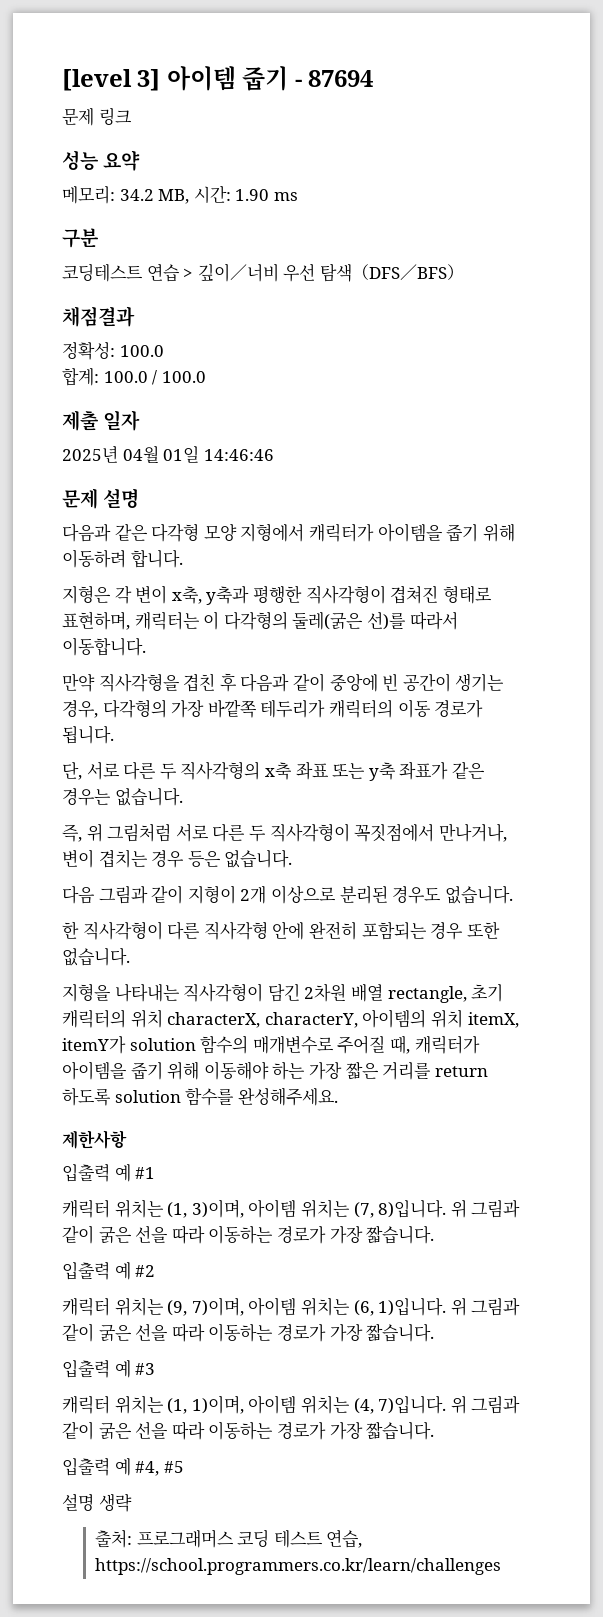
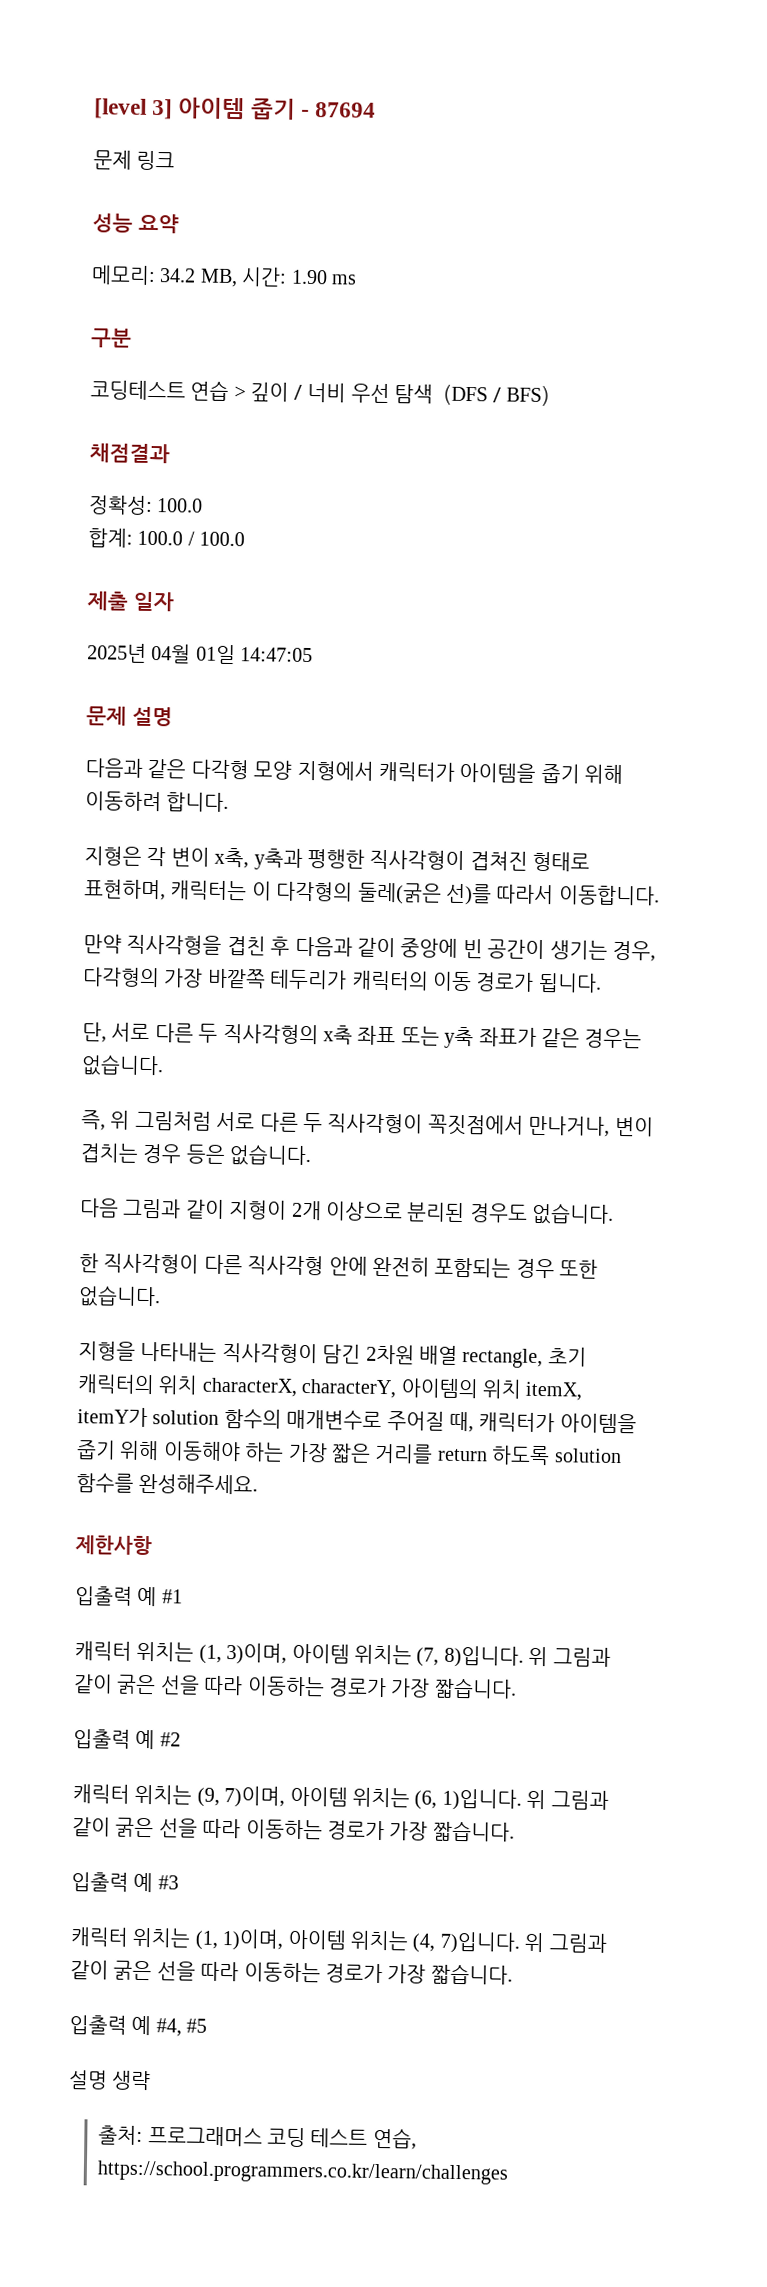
[203,449,274,461] 14:46:46 -> [240,647,314,663] 14:47:05

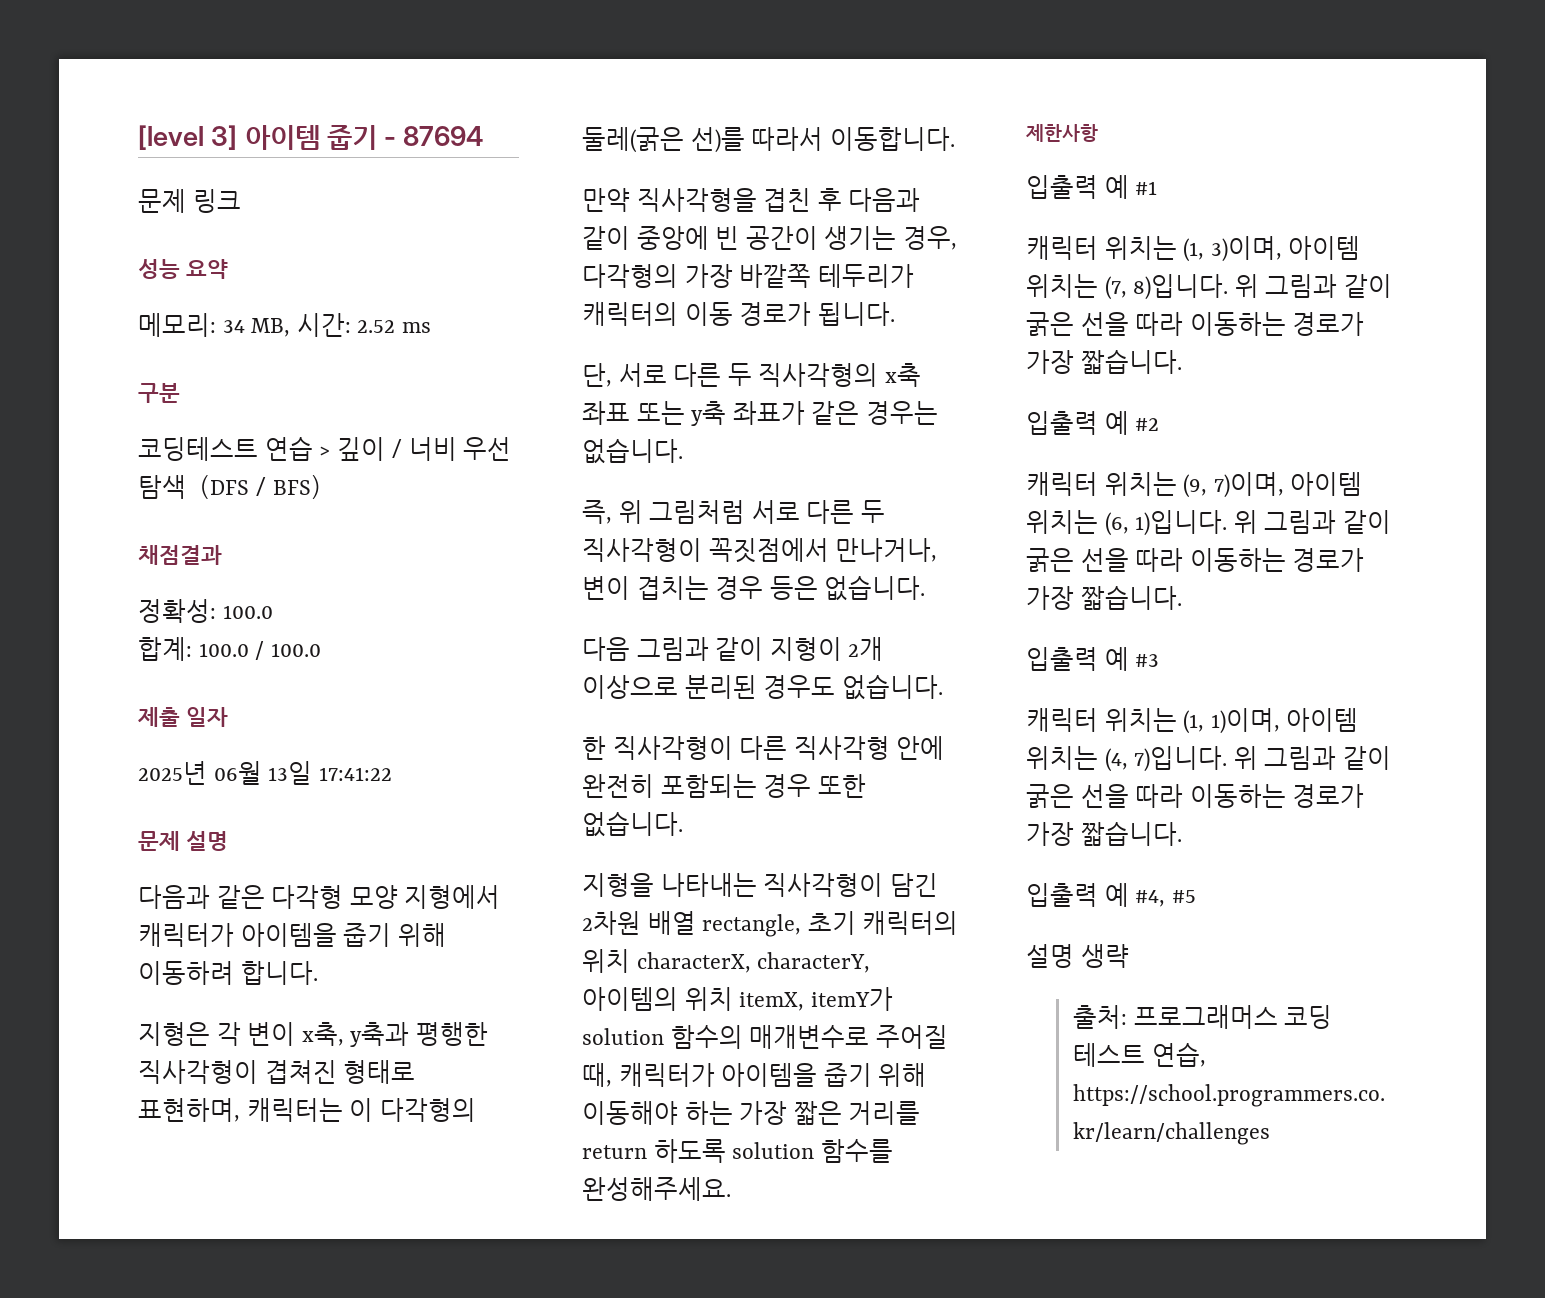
[159,268,197,283] 34.2 -> [222,320,245,333] 34
[290,269,328,285] 1.90 -> [357,320,396,333] 2.52
[151,644,314,665] 04월 01일 14:47:05 -> [213,761,392,785] 06월 13일 17:41:22

